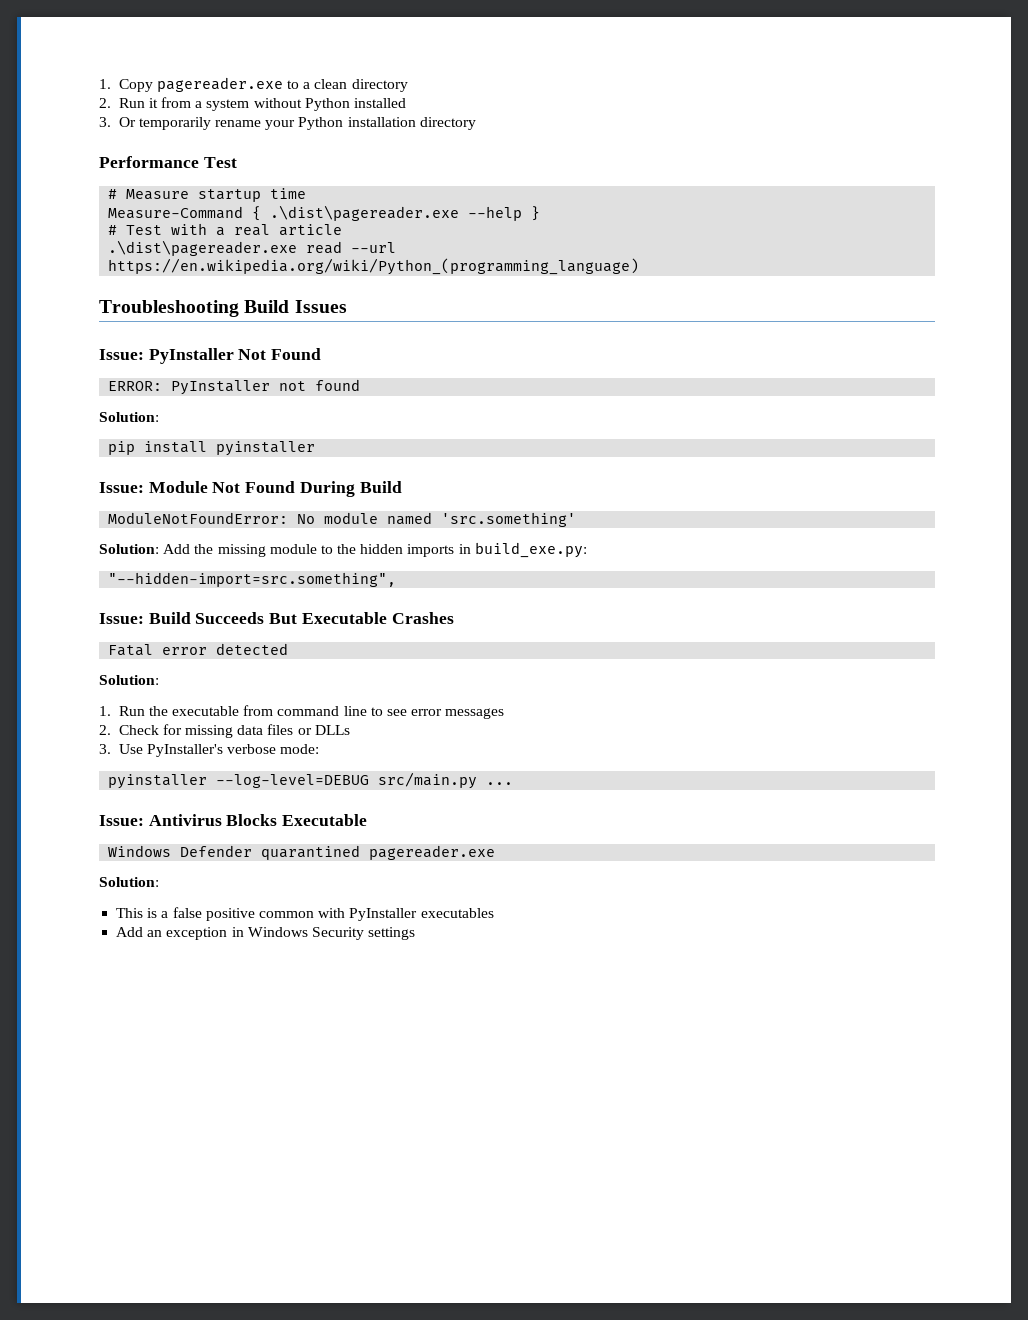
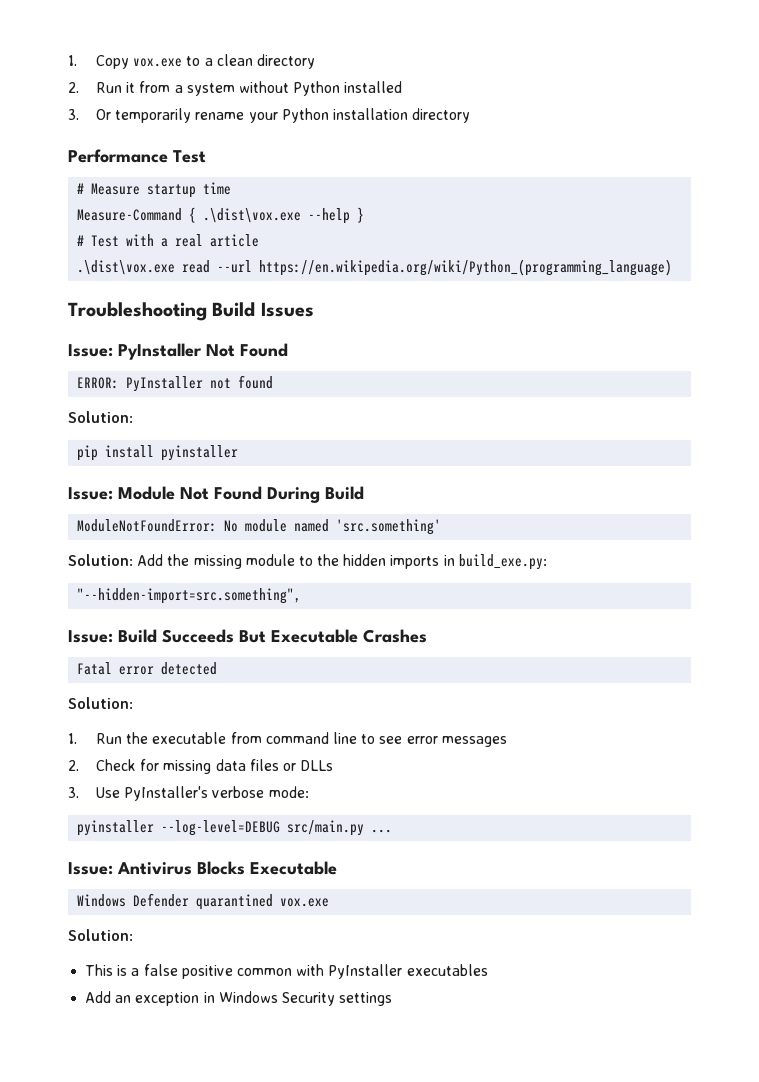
[156,77,283,92] pagereader.exe -> [133,58,183,67] vox.exe
[270,205,460,221] .\dist\pagereader.exe -> [203,208,302,223] .\dist\vox.exe
[108,240,298,256] .\dist\pagereader.exe -> [77,260,176,275] .\dist\vox.exe
[369,845,496,860] pagereader.exe -> [280,898,330,907] vox.exe

